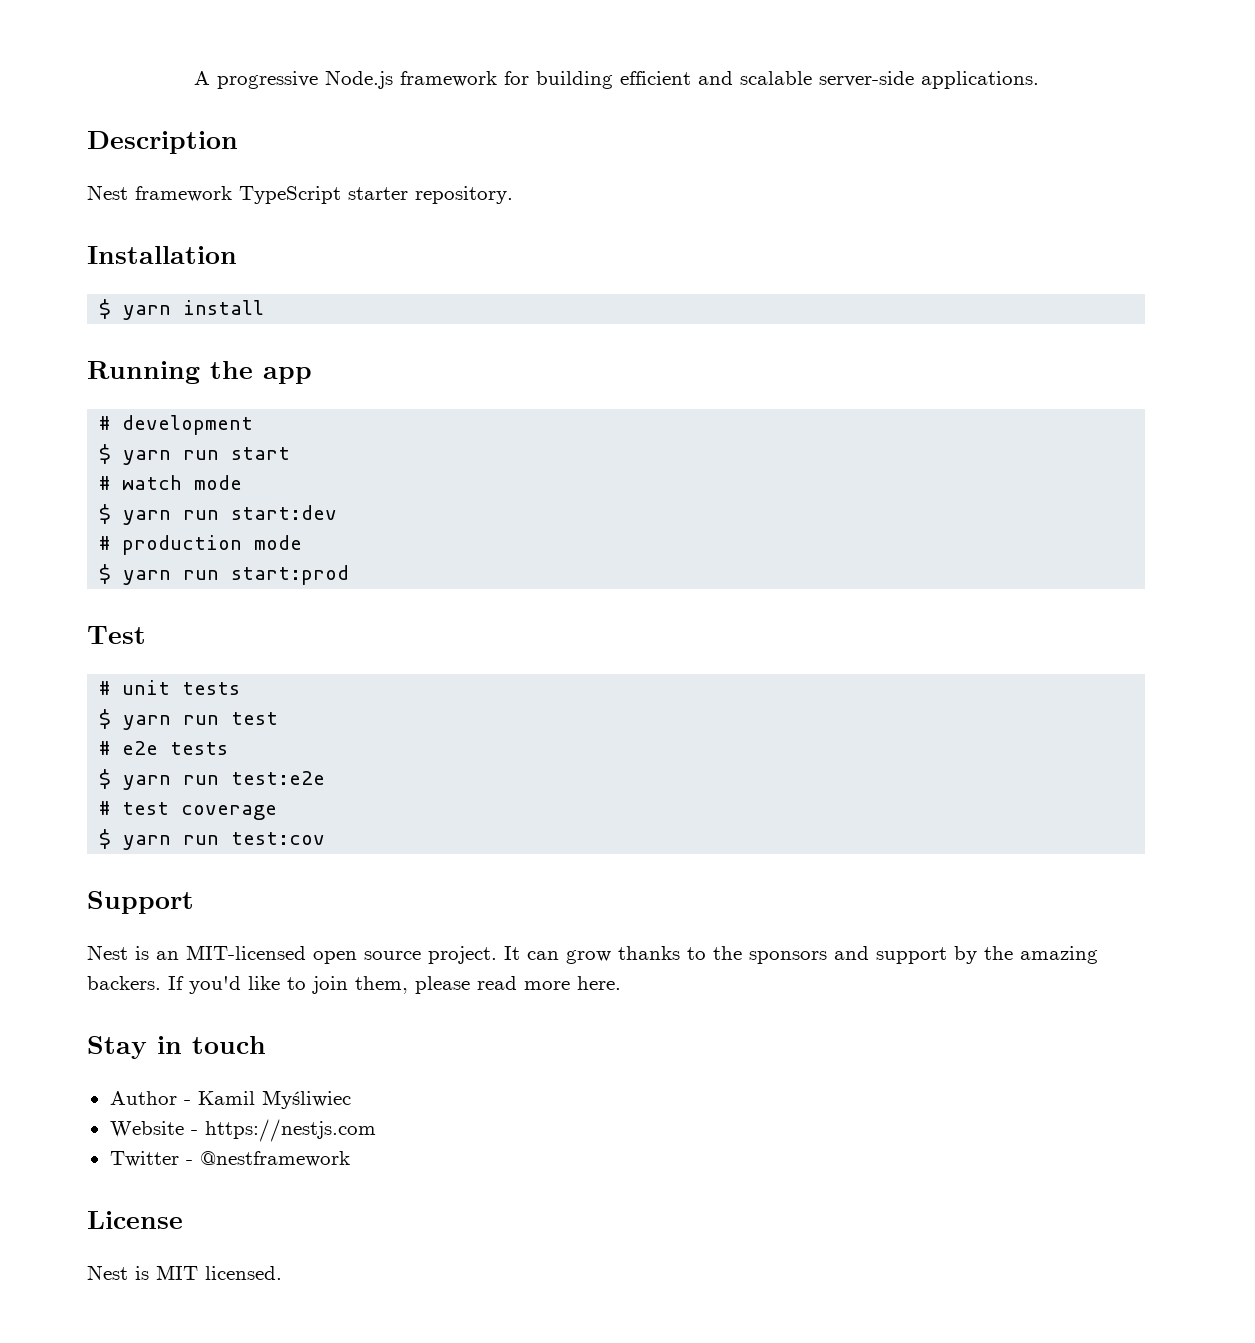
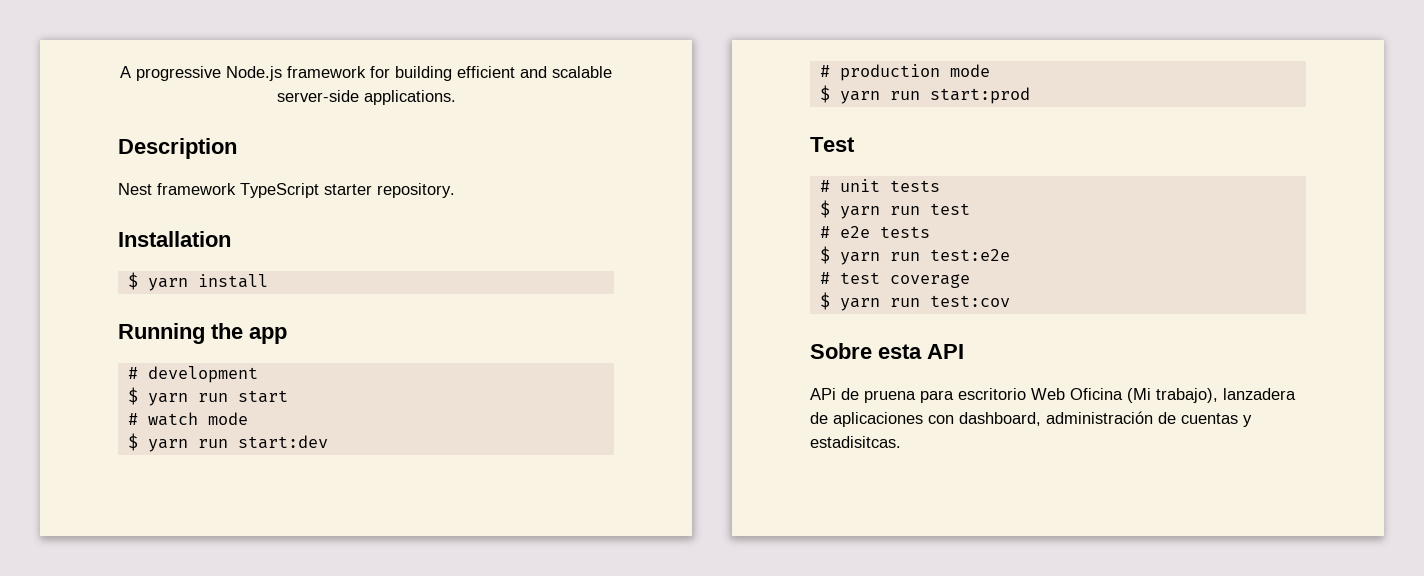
[87,891,194,914] [87,945,1098,964] [87,976,621,994] [87,1036,266,1059] [109,1090,351,1109] [109,1119,376,1142] [109,1151,350,1167] [87,1211,183,1229] [87,1265,282,1280] Support // Nest is an MIT-licensed open source project. It can grow thanks to the sponsors and support by the amazing backers. If you'd like to join them, please read more here. // Stay in touch // Author - Kamil Myśliwiec // Website - https://nestjs.com // Twitter - @nestframework // License // Nest is MIT licensed. -> [810,343,964,359] [810,388,1296,403] [810,411,1252,427] [810,436,901,448] Sobre esta API // APi de pruena para escritorio Web Oficina (Mi trabajo), lanzadera de aplicaciones con dashboard, administración de cuentas y estadisitcas.

